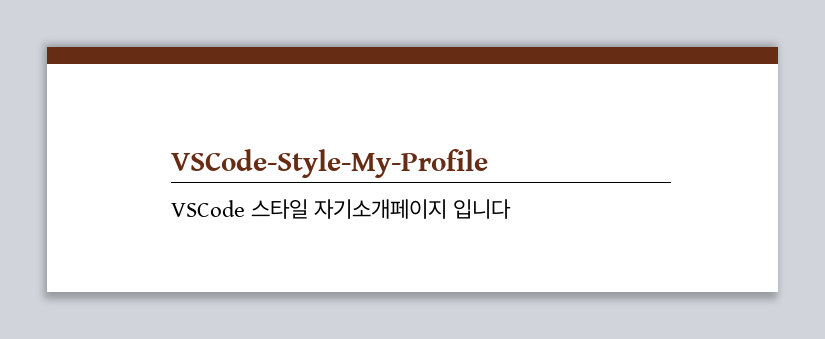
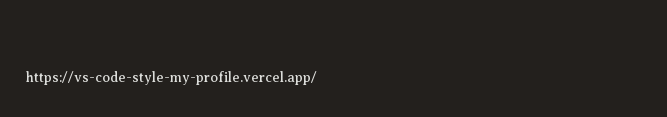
[171,149,488,178] [171,199,512,219] VSCode-Style-My-Profile // VSCode 스타일 자기소개페이지 입니다 -> [26,71,317,85] https://vs-code-style-my-profile.vercel.app/

